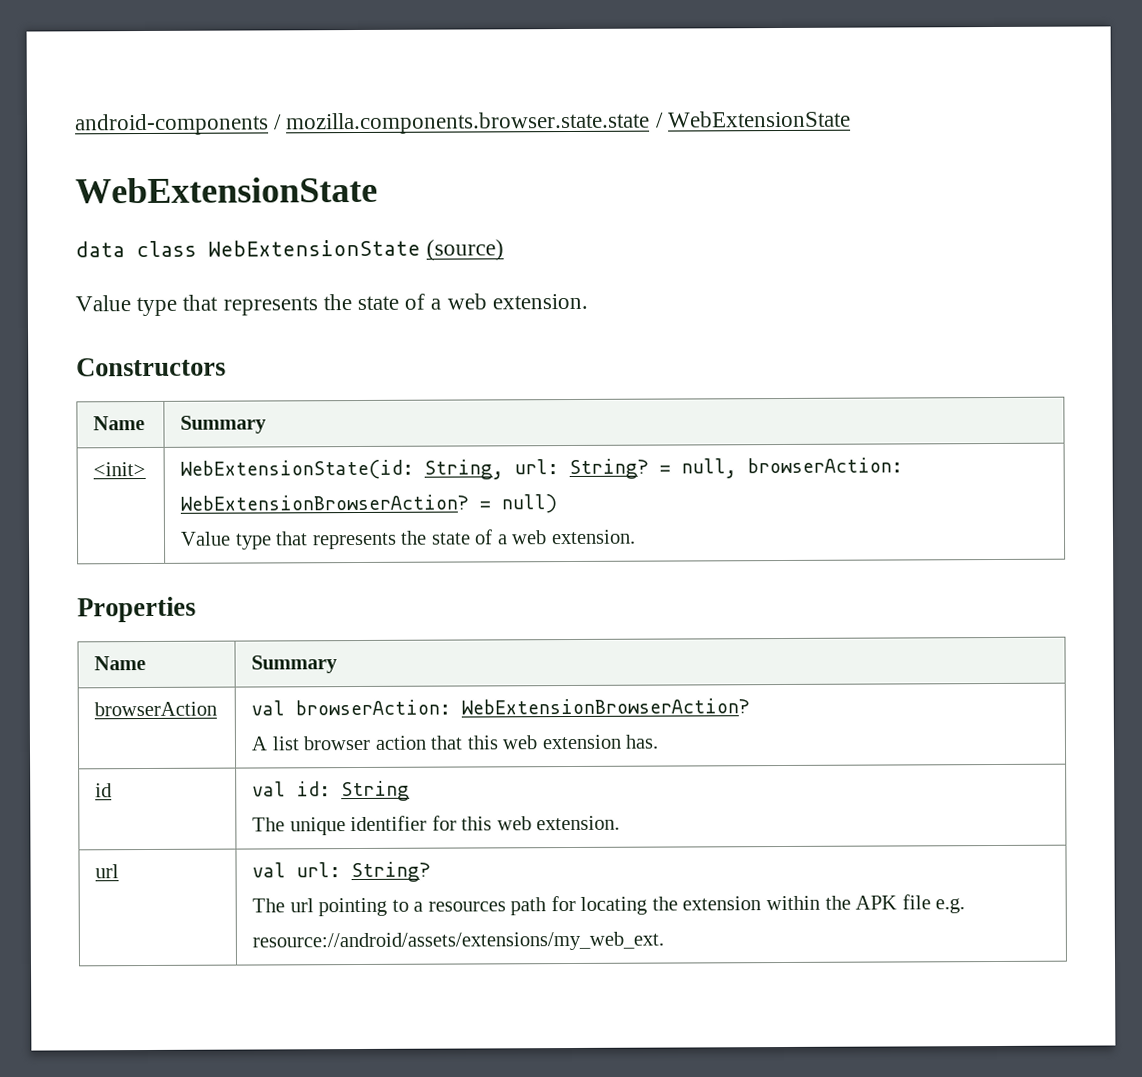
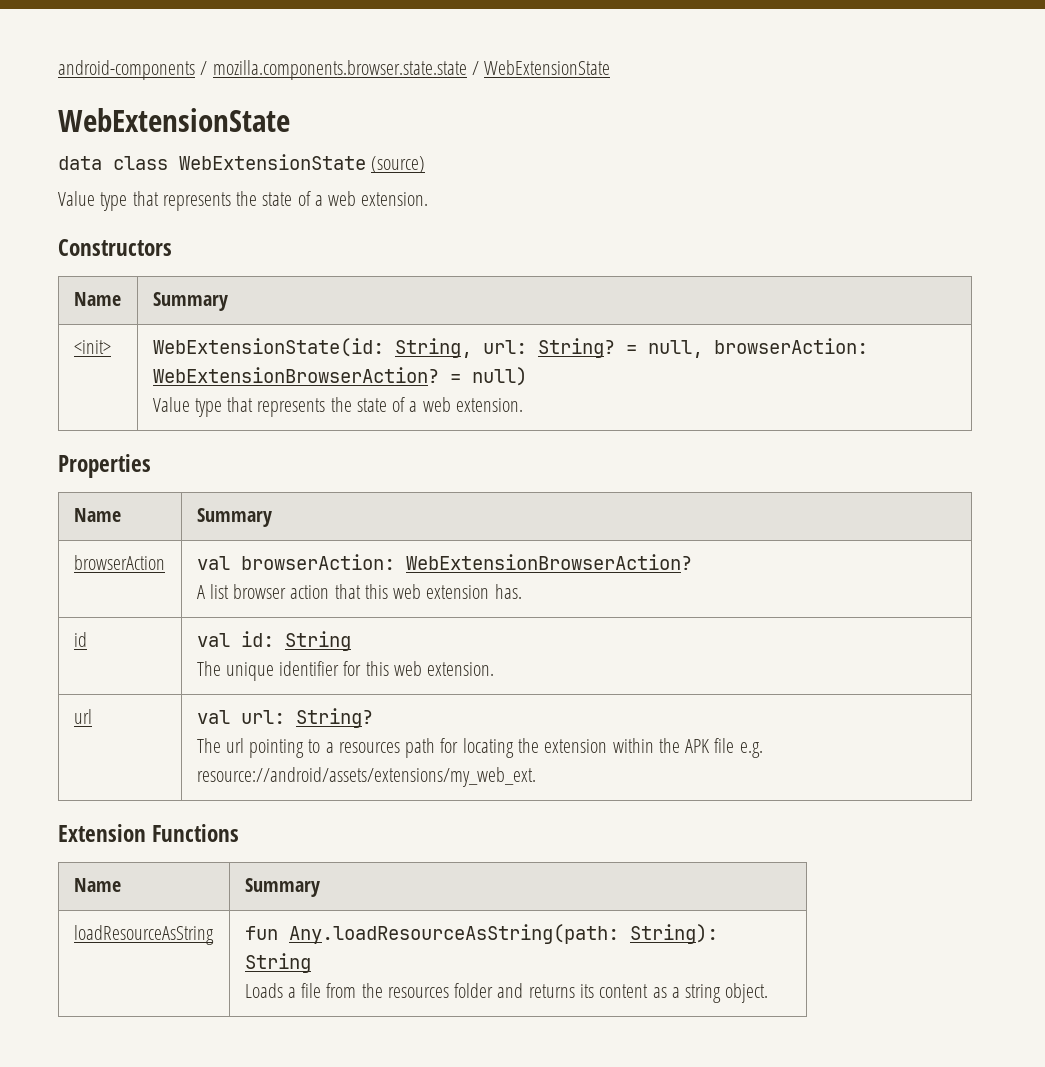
(665, 941) none -> [58,824,240,842] [73,878,121,892] [244,878,320,897] [73,925,214,945] [244,924,718,944] [244,953,311,973] [244,983,769,1003] // Extension Functions // Name | Summary // loadResourceAsString | fun Any.loadResourceAsString(path: String): String // Loads a file from the resources folder and returns its content as a string object.

